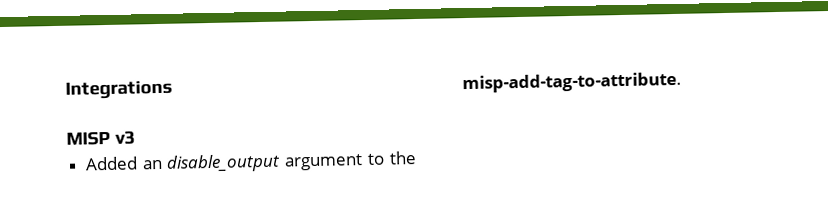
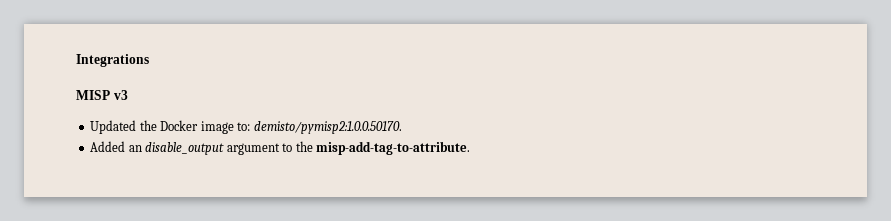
(136, 137) none -> [90,120,402,134] // Updated the Docker image to: demisto/pymisp2:1.0.0.50170.

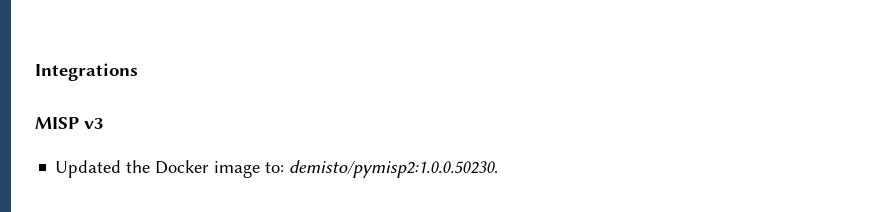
[253,121,402,134] [90,141,471,155] demisto/pymisp2:1.0.0.50170. // Added an disable_output argument to the misp-add-tag-to-attribute. -> [289,160,499,178] demisto/pymisp2:1.0.0.50230.

